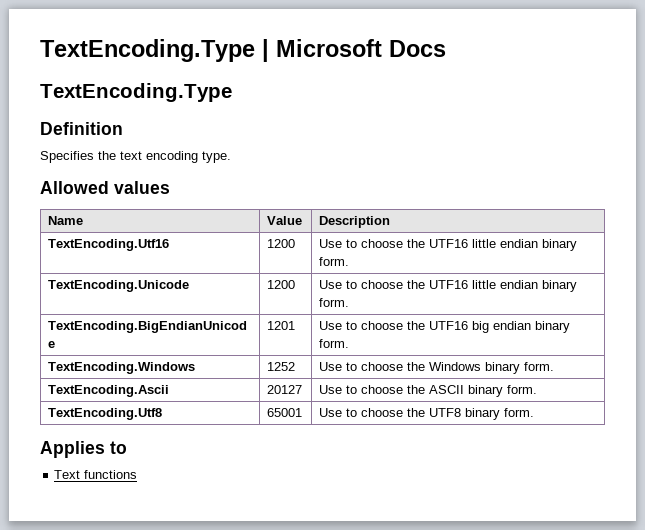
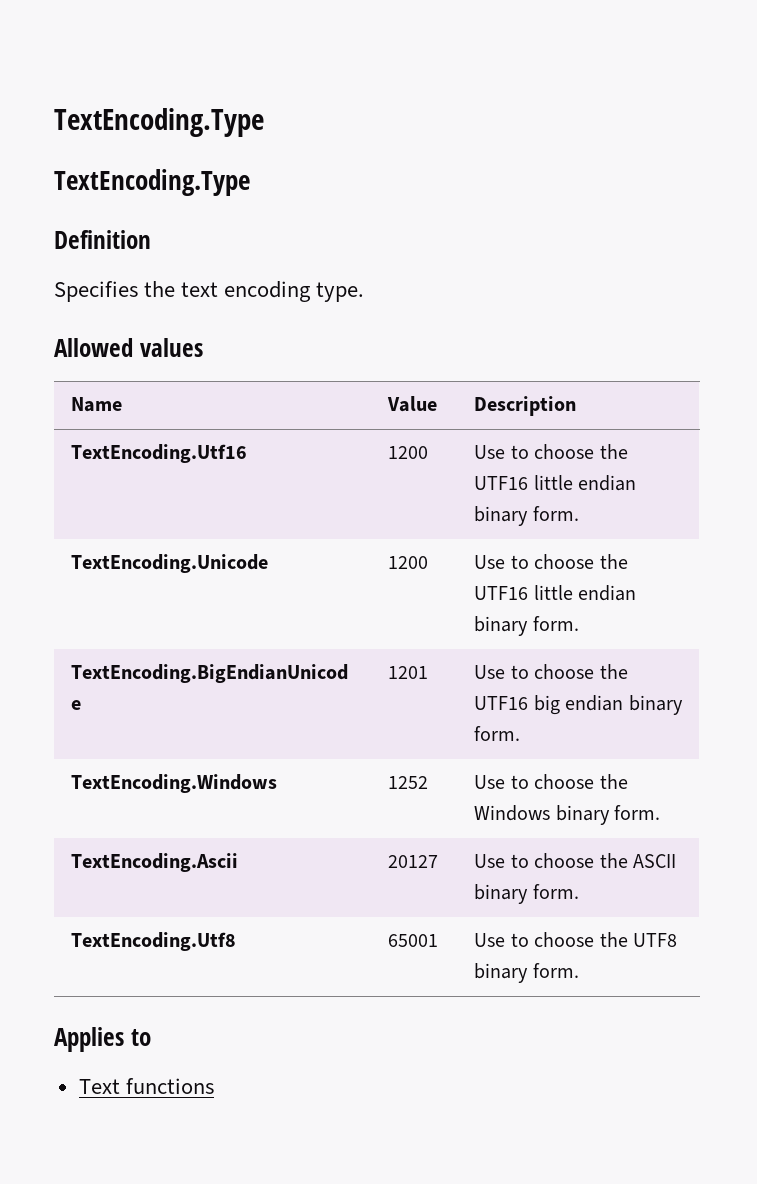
[40,39,446,62] TextEncoding.Type | Microsoft Docs -> [54,108,264,137] TextEncoding.Type

